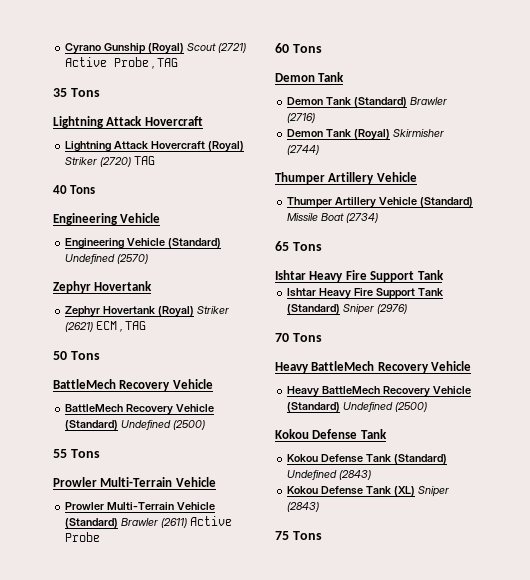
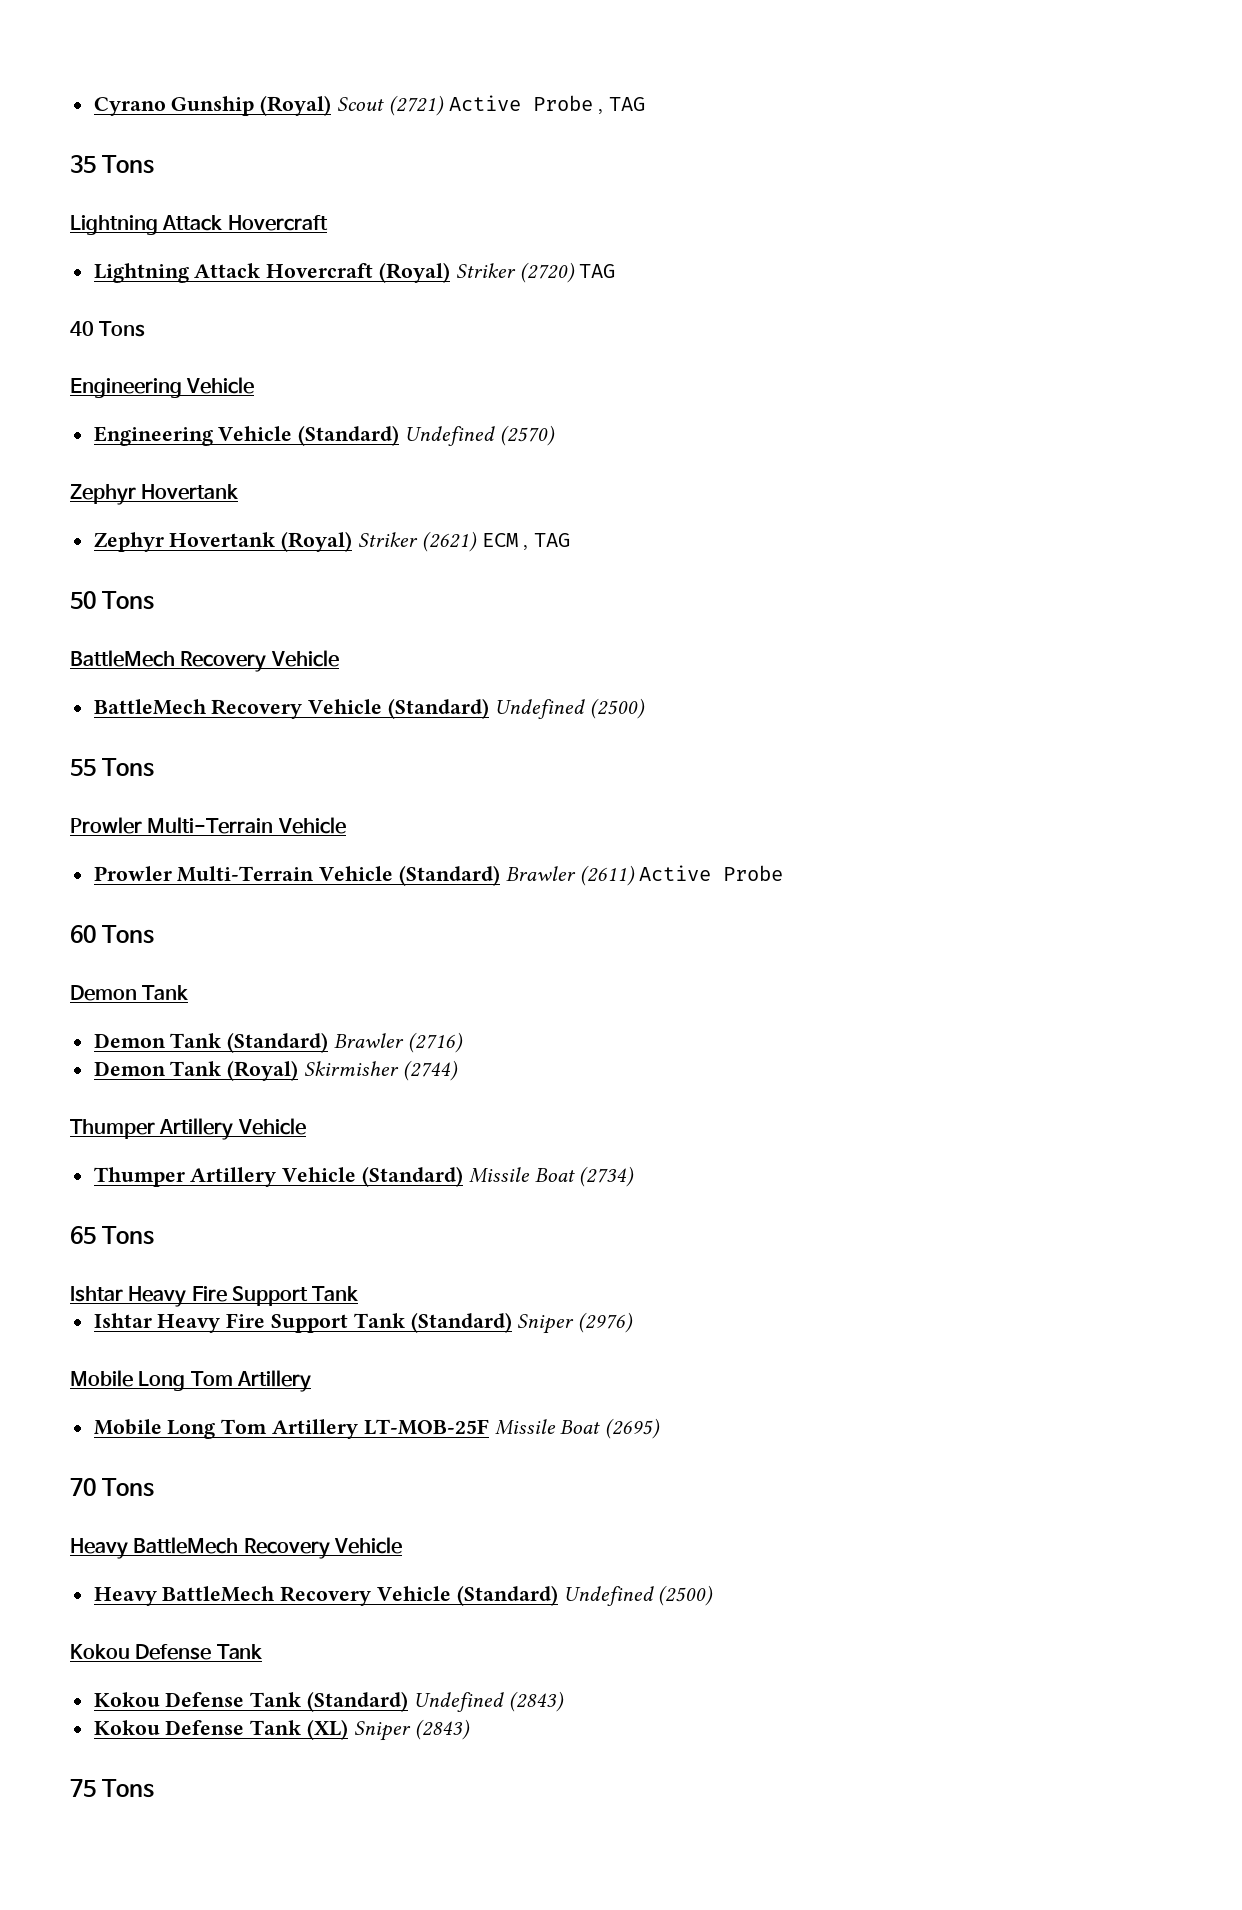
(408, 309) none -> [70,1370,311,1392] [93,1418,661,1439] // Mobile Long Tom Artillery // Mobile Long Tom Artillery LT-MOB-25F Missile Boat (2695)

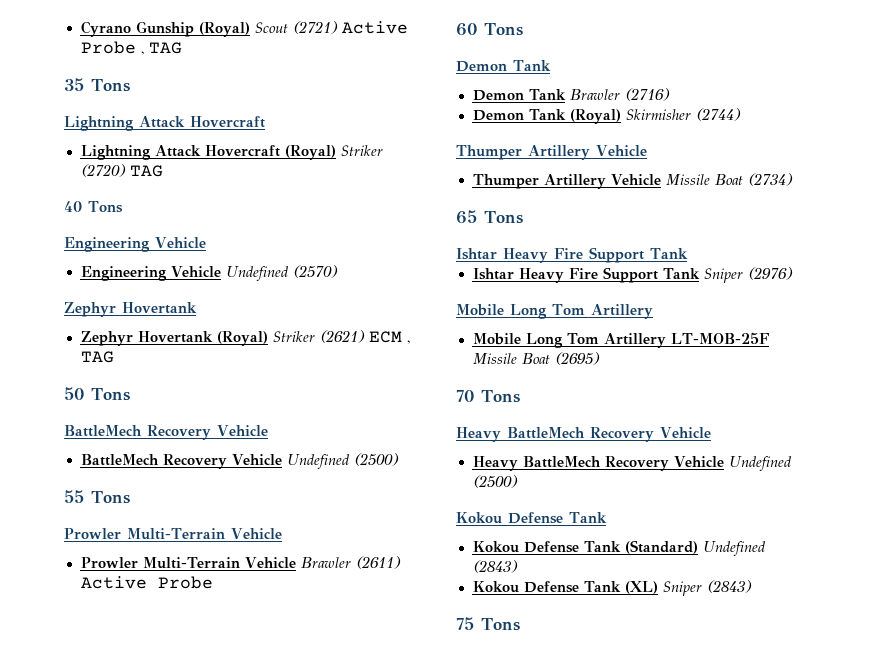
[298,425,400,446] (Standard) -> (222, 271) none
[388,698,490,719] (Standard) -> (283, 459) none
[399,865,501,886] (Standard) -> (297, 562) none
[227,1032,329,1053] (Standard) -> (567, 94) none
[362,1166,464,1187] (Standard) -> (662, 179) none
[410,1312,512,1333] (Standard) -> (701, 273) none
[456,1585,558,1606] (Standard) -> (725, 461) none

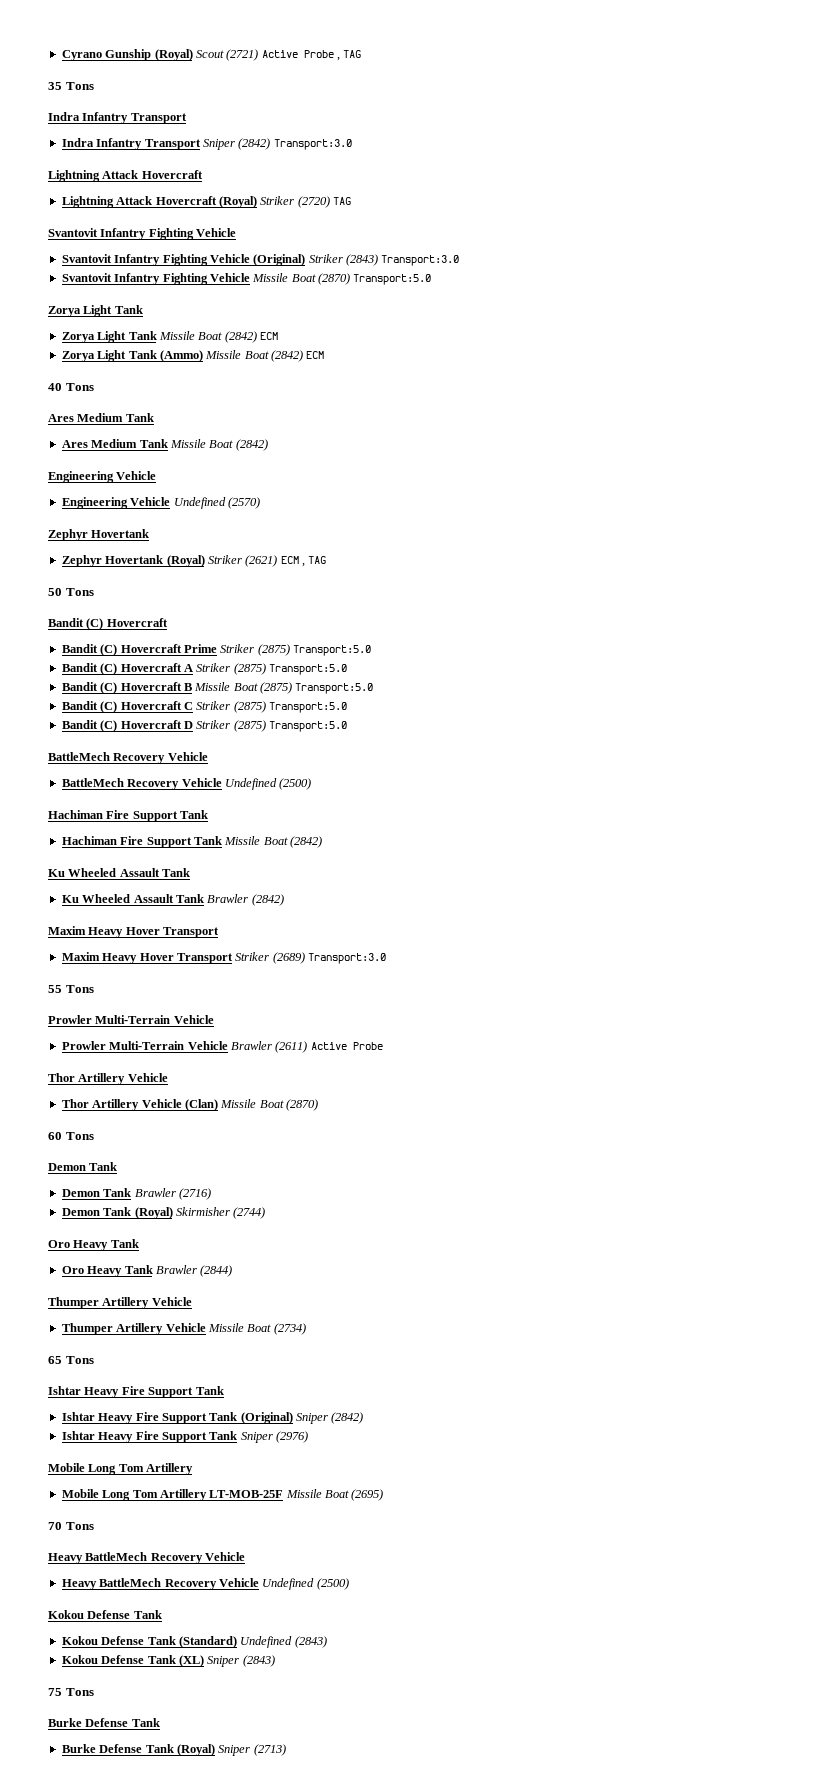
(130, 85) none -> [48,112,187,124] [61,138,352,150] // Indra Infantry Transport // Indra Infantry Transport Sniper (2842) Transport:3.0
[64,201,123,213] 40 Tons -> [48,228,237,240] [61,254,460,266] [61,273,432,285] [48,305,143,317] [61,331,278,343] [61,350,325,362] [48,383,94,391] [48,413,154,422] [61,439,268,451] Svantovit Infantry Fighting Vehicle // Svantovit Infantry Fighting Vehicle (Original) Striker (2843) Transport:3.0 // Svantovit Infantry Fighting Vehicle Missile Boat (2870) Transport:5.0 // Zorya Light Tank // Zorya Light Tank Missile Boat (2842) ECM // Zorya Light Tank (Ammo) Missile Boat (2842) ECM // 40 Tons // Ares Medium Tank // Ares Medium Tank Missile Boat (2842)
(130, 394) none -> [48,618,168,630] [61,644,371,656] [61,663,347,675] [61,682,374,694] [61,701,347,713] [61,720,347,732] // Bandit (C) Hovercraft // Bandit (C) Hovercraft Prime Striker (2875) Transport:5.0 // Bandit (C) Hovercraft A Striker (2875) Transport:5.0 // Bandit (C) Hovercraft B Missile Boat (2875) Transport:5.0 // Bandit (C) Hovercraft C Striker (2875) Transport:5.0 // Bandit (C) Hovercraft D Striker (2875) Transport:5.0
(400, 459) none -> [48,810,209,822] [61,836,322,848] [48,868,191,877] [61,894,284,906] [48,926,220,938] [61,952,386,964] // Hachiman Fire Support Tank // Hachiman Fire Support Tank Missile Boat (2842) // Ku Wheeled Assault Tank // Ku Wheeled Assault Tank Brawler (2842) // Maxim Heavy Hover Transport // Maxim Heavy Hover Transport Striker (2689) Transport:3.0
(213, 582) none -> [48,1073,168,1085] [61,1099,318,1111] // Thor Artillery Vehicle // Thor Artillery Vehicle (Clan) Missile Boat (2870)
(742, 114) none -> [48,1239,139,1251] [61,1265,233,1277] // Oro Heavy Tank // Oro Heavy Tank Brawler (2844)
(688, 253) none -> [61,1412,364,1424] // Ishtar Heavy Fire Support Tank (Original) Sniper (2842)
(520, 624) none -> [48,1718,160,1727] [61,1744,286,1756] // Burke Defense Tank // Burke Defense Tank (Royal) Sniper (2713)

